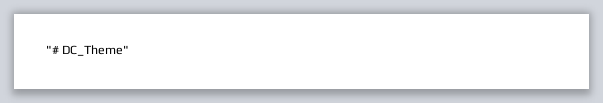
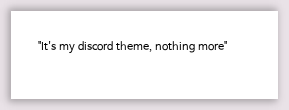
[46,45,130,56] "# DC_Theme" -> [38,41,227,54] "It's my discord theme, nothing more"

